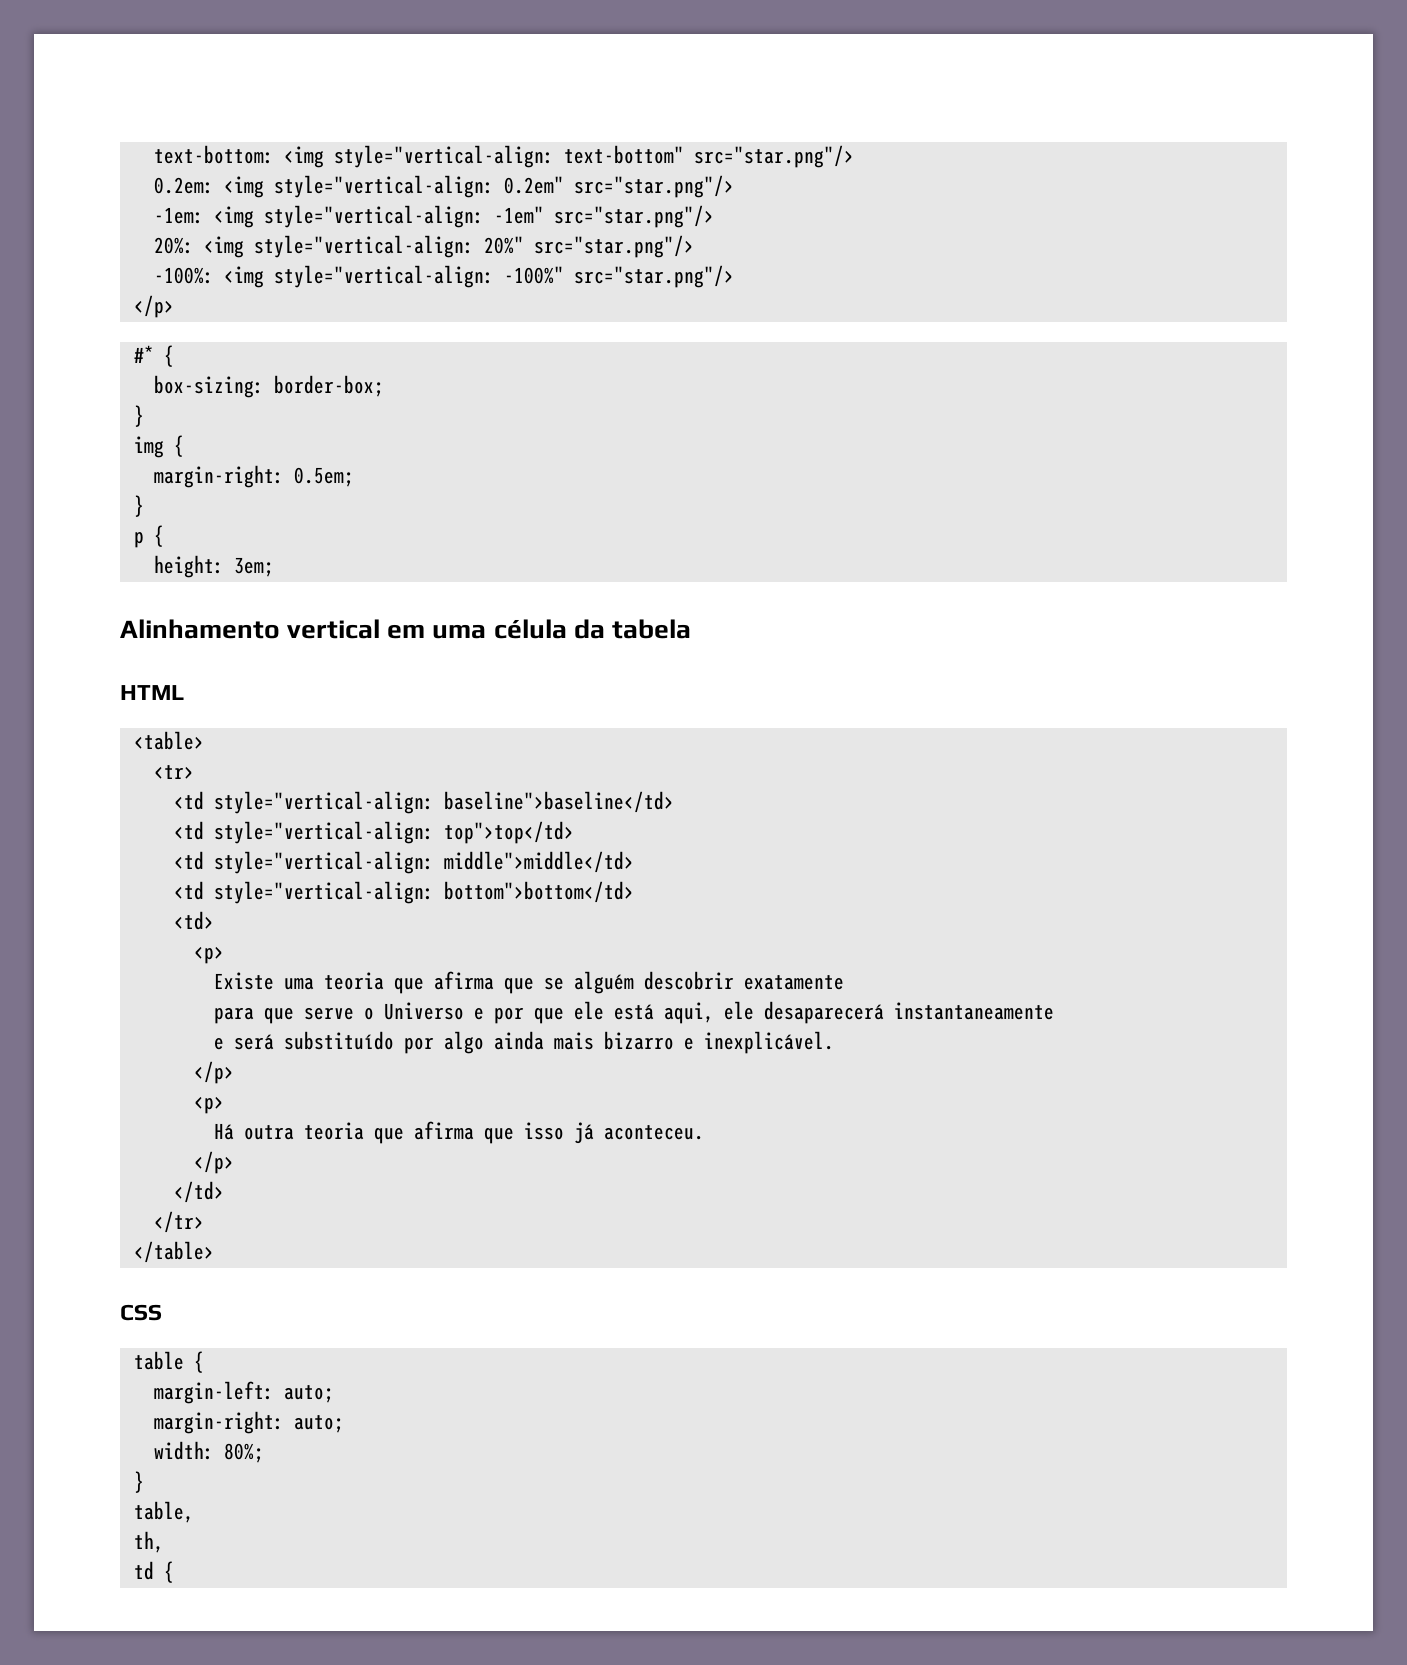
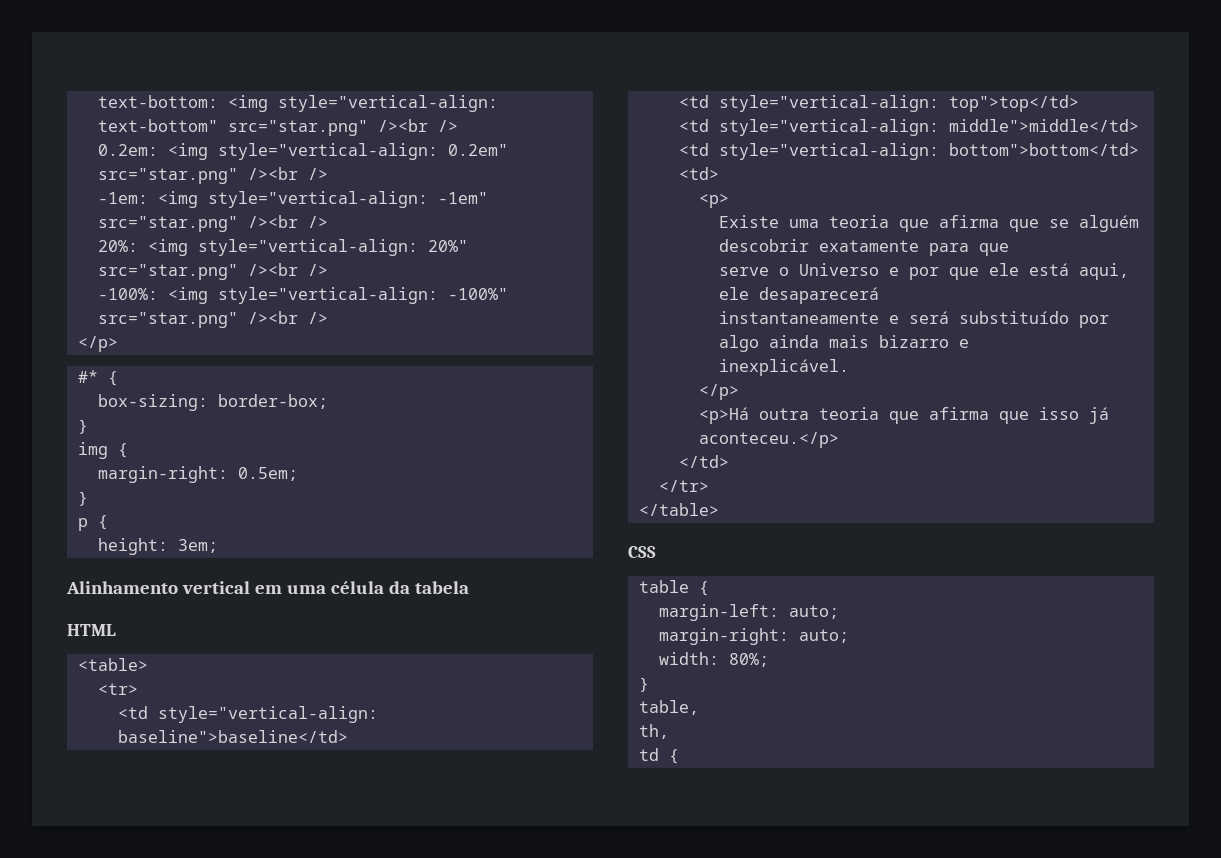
[693,145,854,168] src="star.png"/> -> [227,119,458,136] src="star.png" /><br />
[573,175,734,198] src="star.png"/> -> [97,167,328,184] src="star.png" /><br />
[553,205,714,228] src="star.png"/> -> [97,215,328,232] src="star.png" /><br />
[533,235,694,258] src="star.png"/> -> [97,263,328,280] src="star.png" /><br />
[573,265,734,288] src="star.png"/> -> [97,311,328,328] src="star.png" /><br />
(844, 982) // -> (919, 246) none
(294, 1015) none -> (1009, 249) //
(884, 1012) none -> (879, 295) //
(1054, 1011) // -> (879, 317) none
(694, 1043) none -> (969, 343) //
[193,1096,224,1114] [213,1123,234,1140] <p> // Há -> [698,407,749,424] <p>Há
[603,1125,704,1140] [193,1151,234,1174] aconteceu. // </p> -> [698,432,839,448] aconteceu.</p>

